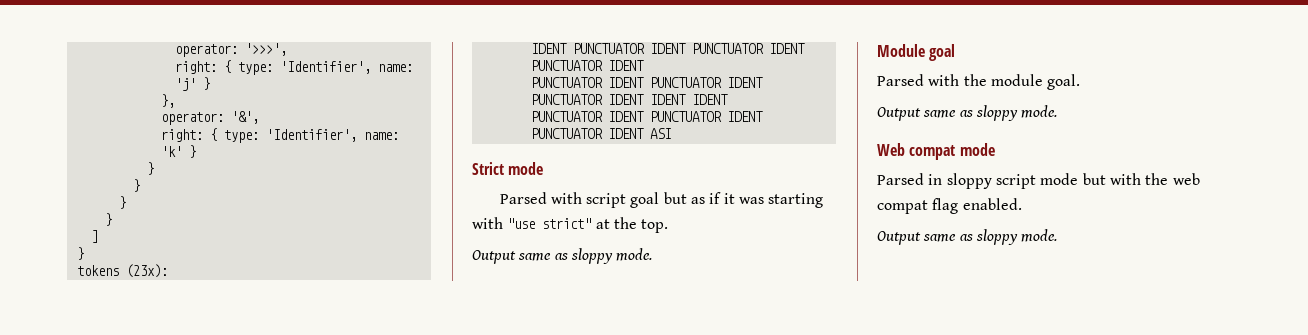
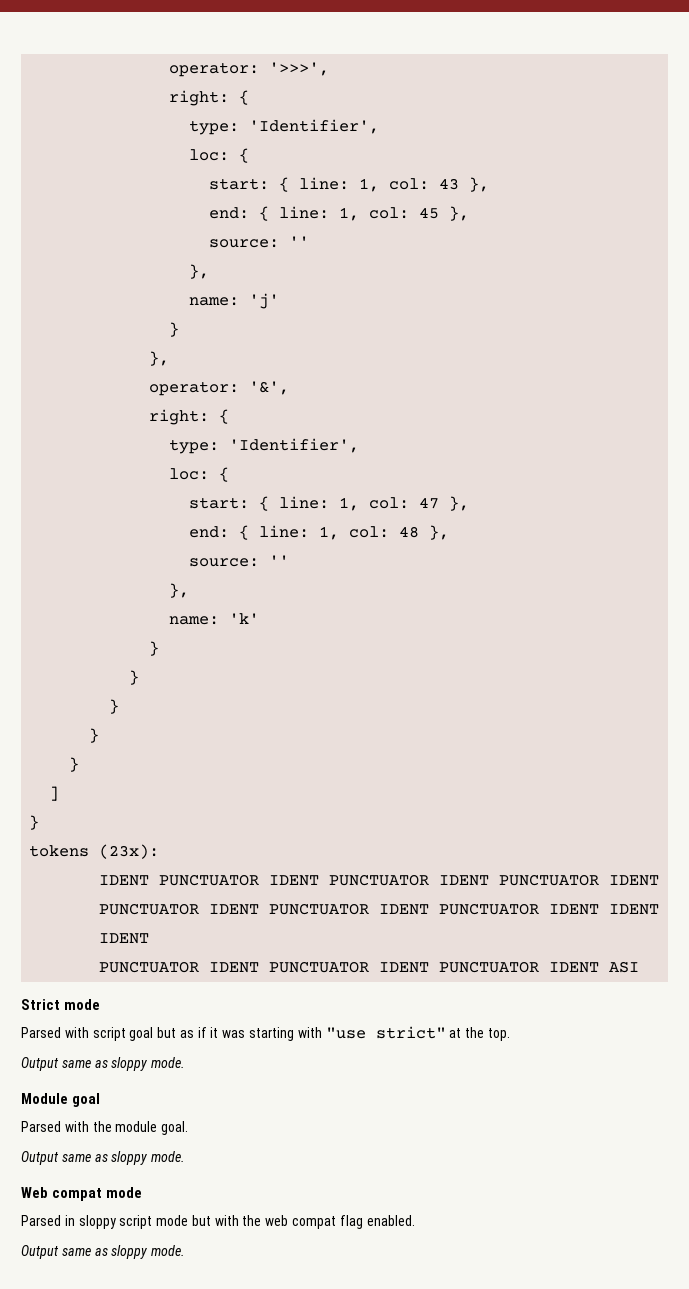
[237,61,371,75] type: 'Identifier', -> [189,119,380,135] [189,148,250,163] [209,177,490,192] [209,206,470,221] [209,236,310,248] [189,264,210,279] // type: 'Identifier', // loc: { // start: { line: 1, col: 43 }, // end: { line: 1, col: 45 }, // source: '' // }, //
(196, 84) none -> (280, 301) //
[223,129,357,143] type: 'Identifier', -> [169,438,360,454] [169,467,230,482] [189,496,470,511] [189,525,450,540] [189,555,290,567] [169,583,190,598] // type: 'Identifier', // loc: { // start: { line: 1, col: 47 }, // end: { line: 1, col: 48 }, // source: '' // }, //
(182, 151) none -> (260, 618) //

